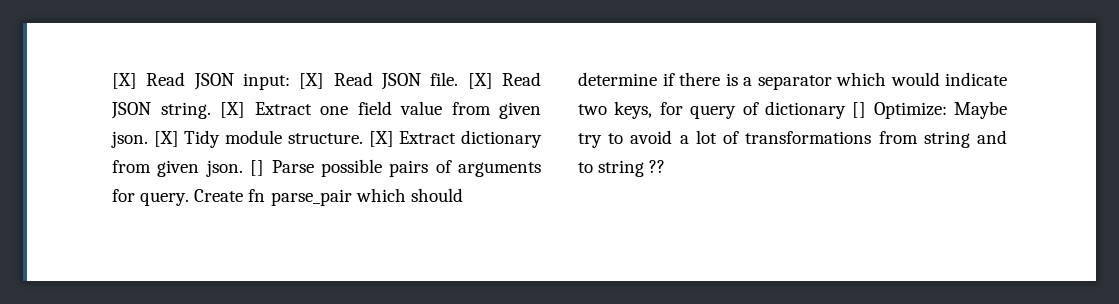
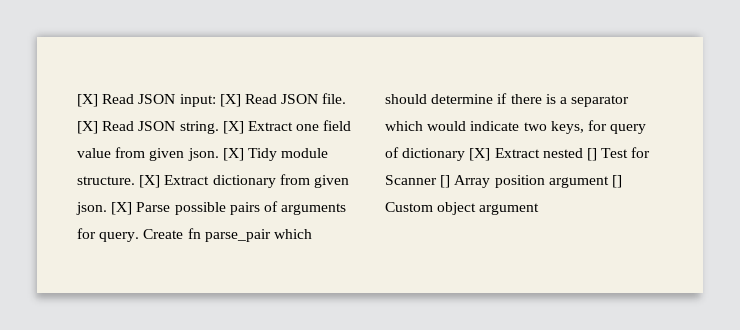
[250,160,265,176] [] -> [111,202,133,215] [X]
[852,101,1007,119] [578,130,1007,148] [578,160,666,177] [] Optimize: Maybe try to avoid a lot of transformations from string and to string ?? -> [469,147,651,161] [385,175,622,188] [385,202,540,215] [X] Extract nested [] Test for Scanner [] Array position argument [] Custom object argument

